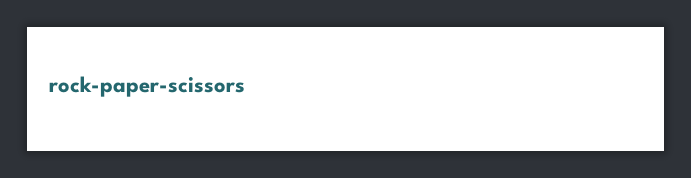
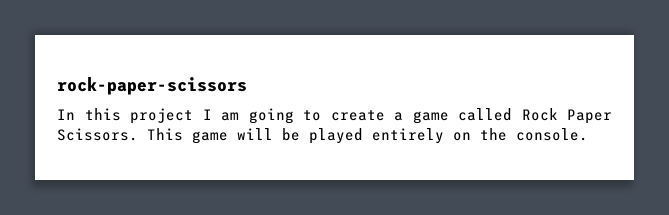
(245, 86) none -> [57,108,612,124] [57,128,588,144] // In this project I am going to create a game called Rock Paper Scissors. This game will be played entirely on the console.

